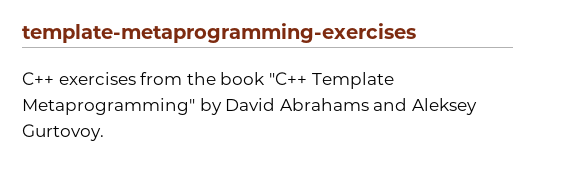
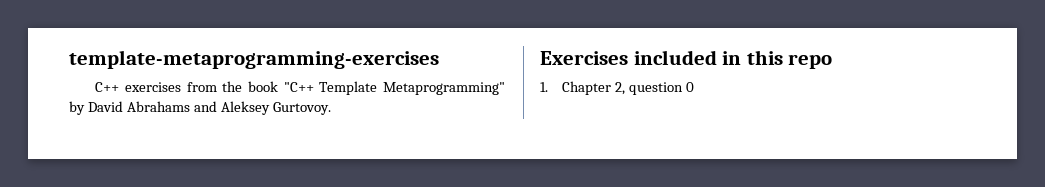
(104, 132) none -> [540,50,833,69] [540,81,695,95] // Exercises included in this repo // 1. Chapter 2, question 0

